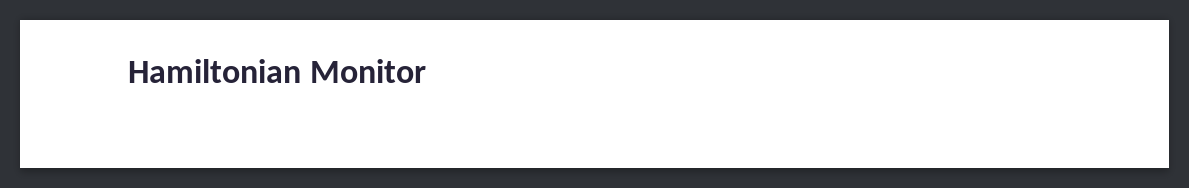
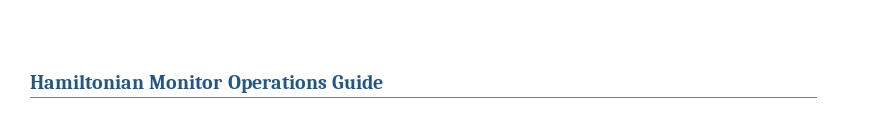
(427, 71) none -> [227,74,383,93] Operations Guide

